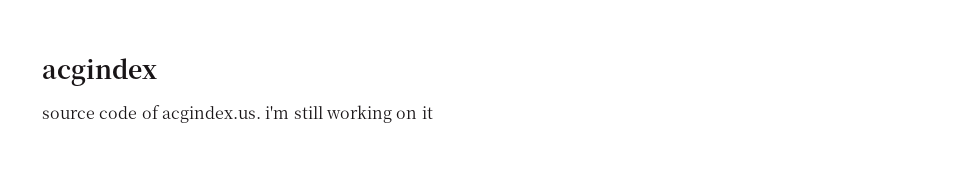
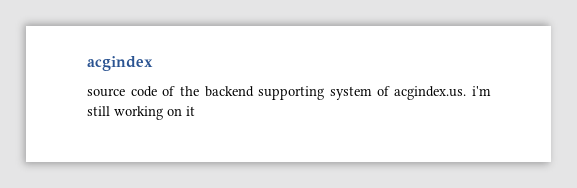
(160, 112) none -> [180,86,390,100] the backend supporting system of

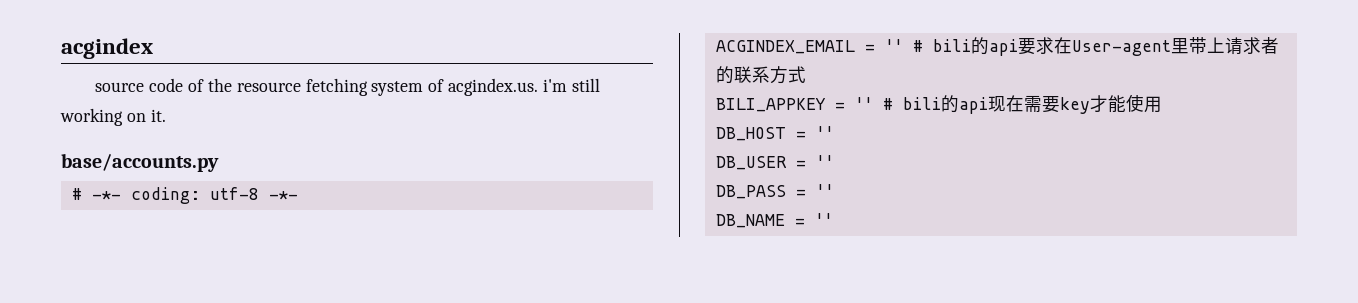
[204,86,325,100] backend supporting -> [236,78,368,96] resource fetching
[186,106,195,116] it -> [150,109,166,122] [61,153,219,172] [71,187,298,204] [715,37,1279,56] [715,66,806,84] [715,94,1162,114] [715,126,834,141] [715,155,834,170] [715,184,834,199] [715,213,833,228] it. // base/accounts.py // # -*- coding: utf-8 -*- // ACGINDEX_EMAIL = '' # bili的api要求在User-agent里带上请求者的联系方式 // BILI_APPKEY = '' # bili的api现在需要key才能使用 // DB_HOST = '' // DB_USER = '' // DB_PASS = '' // DB_NAME = ''

